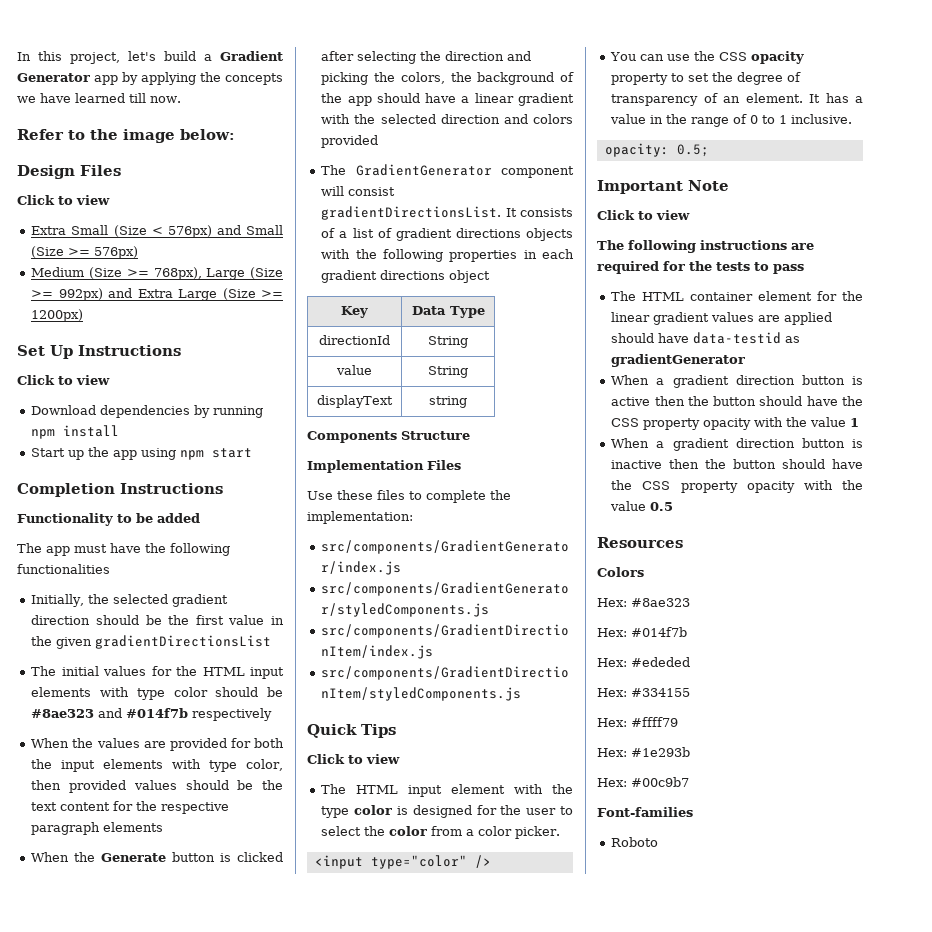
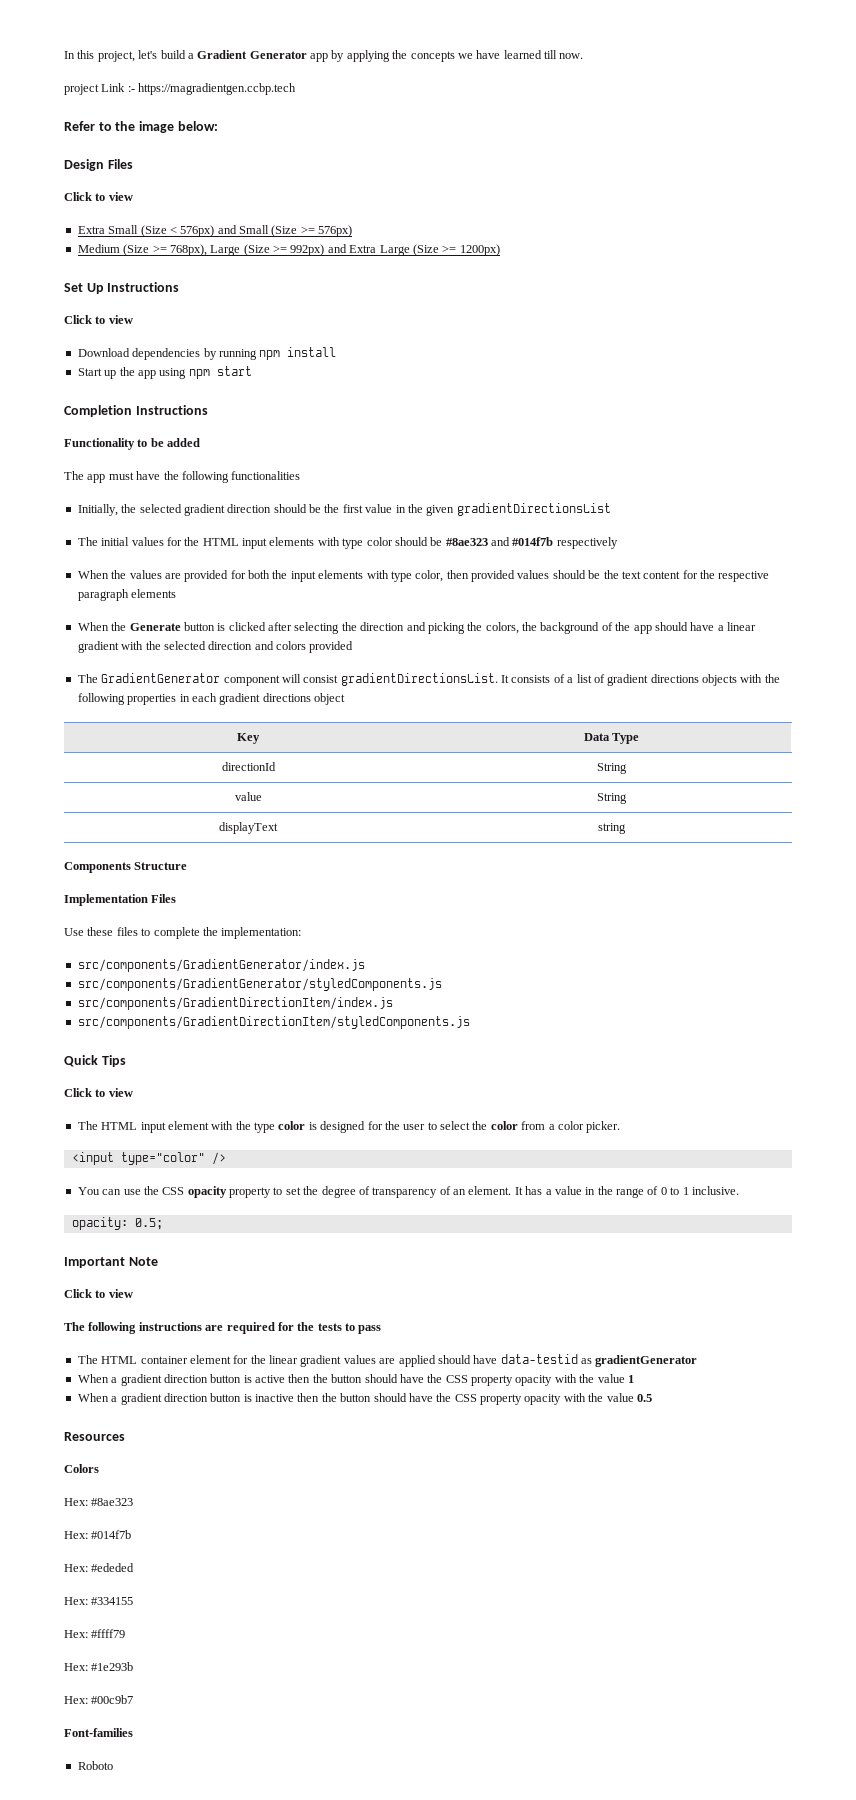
(181, 99) none -> [64,83,297,95] // project Link :- https://magradientgen.ccbp.tech

